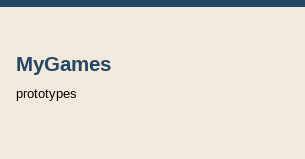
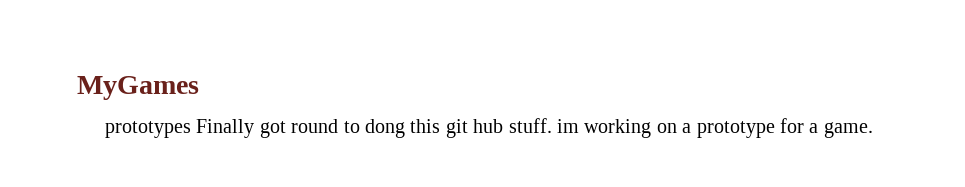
(77, 95) none -> [196,118,873,138] Finally got round to dong this git hub stuff. im working on a prototype for a game.

